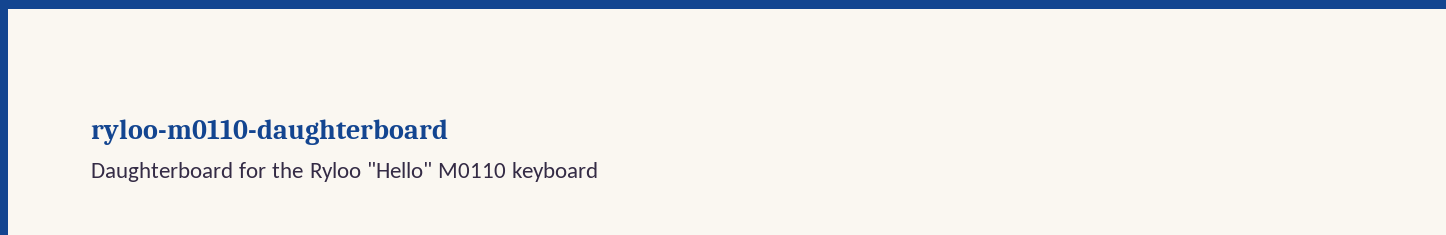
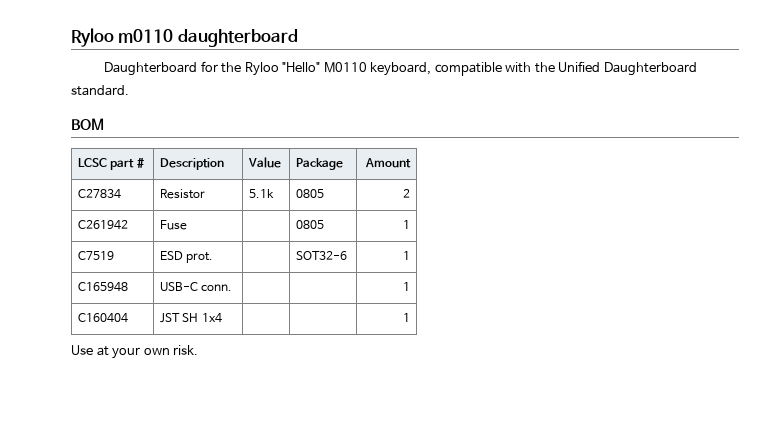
[91,119,448,145] ryloo-m0110-daughterboard -> [71,28,298,47] Ryloo m0110 daughterboard
[512,162,599,182] keyboard -> [370,61,697,76] [71,85,129,96] [71,118,104,130] [78,157,144,170] [160,158,225,170] [248,157,282,168] [296,158,344,170] [364,158,411,168] [78,189,122,199] [160,189,206,199] [249,189,275,198] [296,189,325,198] [402,189,410,198] [78,220,129,230] [160,220,188,230] [296,220,325,229] [402,220,410,229] [78,251,115,260] [160,251,214,263] [296,251,348,260] [402,251,410,260] [78,282,129,292] [160,282,233,292] [402,282,410,291] [78,313,129,323] [160,313,222,323] [402,313,410,322] [71,345,199,359] keyboard, compatible with the Unified Daughterboard standard. // BOM // LCSC part # | Description | Value | Package | Amount // C27834 | Resistor | 5.1k | 0805 | 2 // C261942 | Fuse | | 0805 | 1 // C7519 | ESD prot. | | SOT32-6 | 1 // C165948 | USB-C conn. | | | 1 // C160404 | JST SH 1x4 | | | 1 // Use at your own risk.

